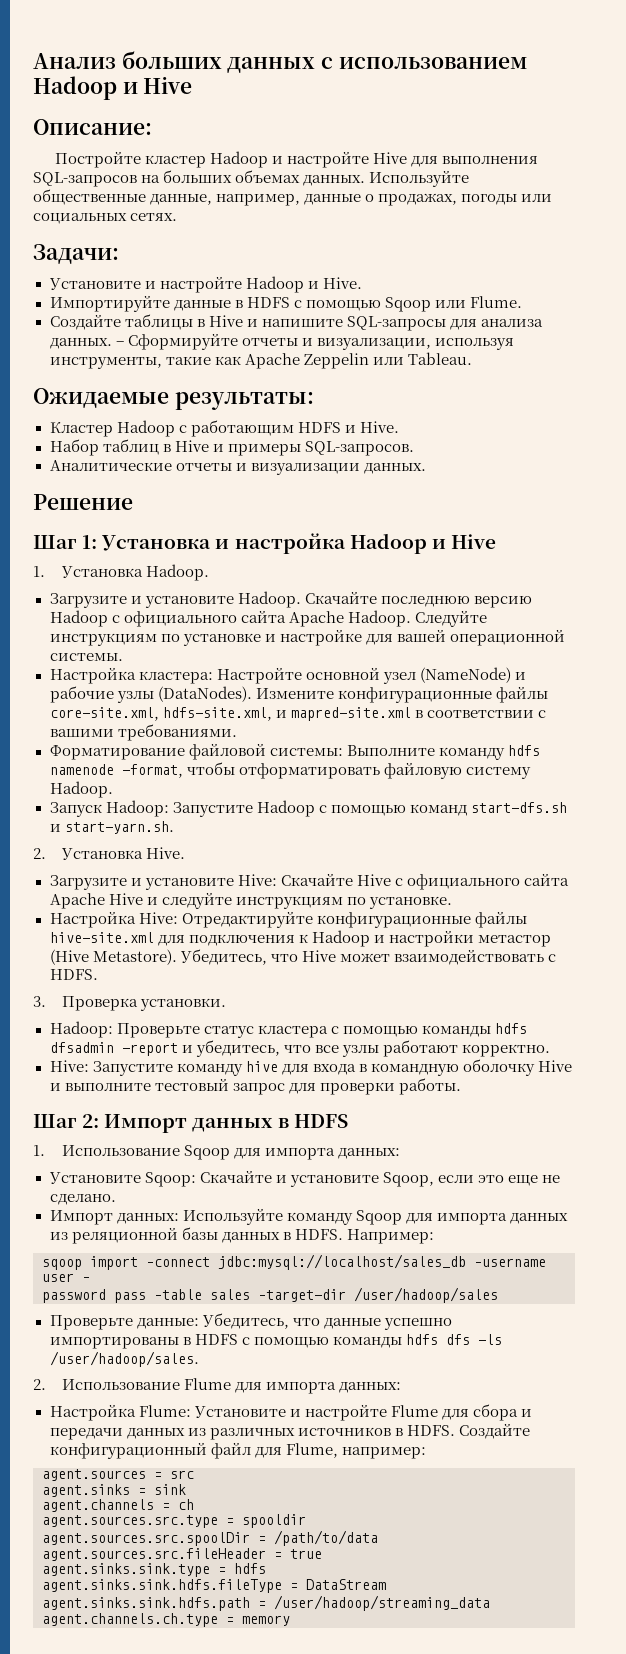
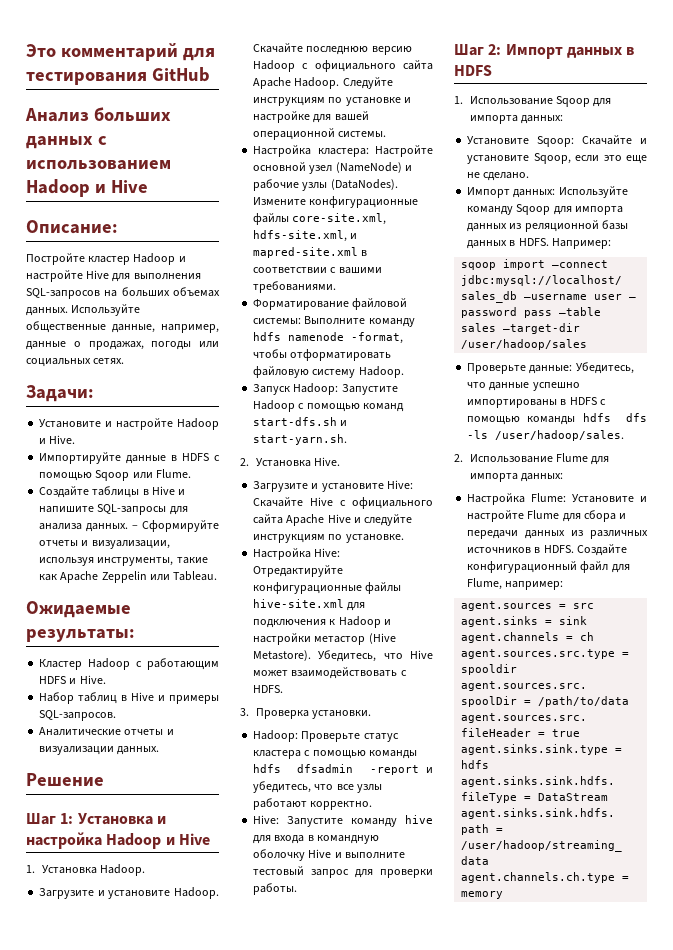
(33, 61) none -> [26,43,215,61] [26,67,210,85] Это комментарий для тестирования GitHub //

